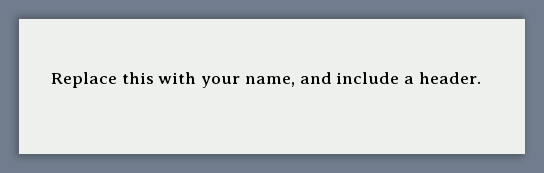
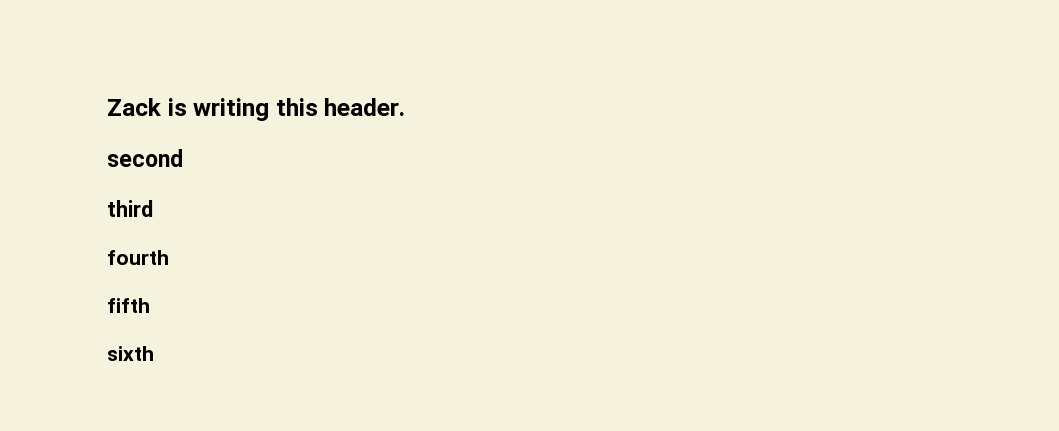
[51,72,481,88] Replace this with your name, and include a header. -> [107,98,406,121] [107,149,183,167] [107,200,153,217] [107,250,169,265] [107,298,150,313] [107,346,154,361] Zack is writing this header. // second // third // fourth // fifth // sixth

